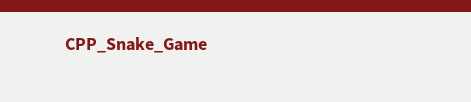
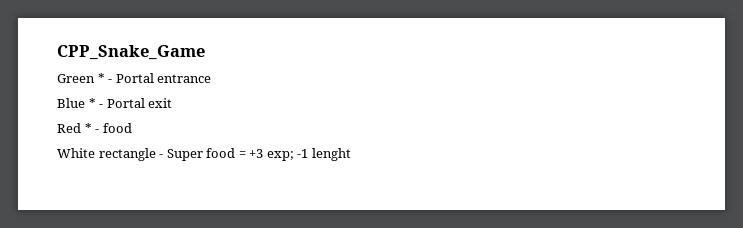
(207, 45) none -> [57,73,212,83] [57,98,173,108] [57,123,132,133] [57,148,351,161] // Green * - Portal entrance // Blue * - Portal exit // Red * - food // White rectangle - Super food = +3 exp; -1 lenght

